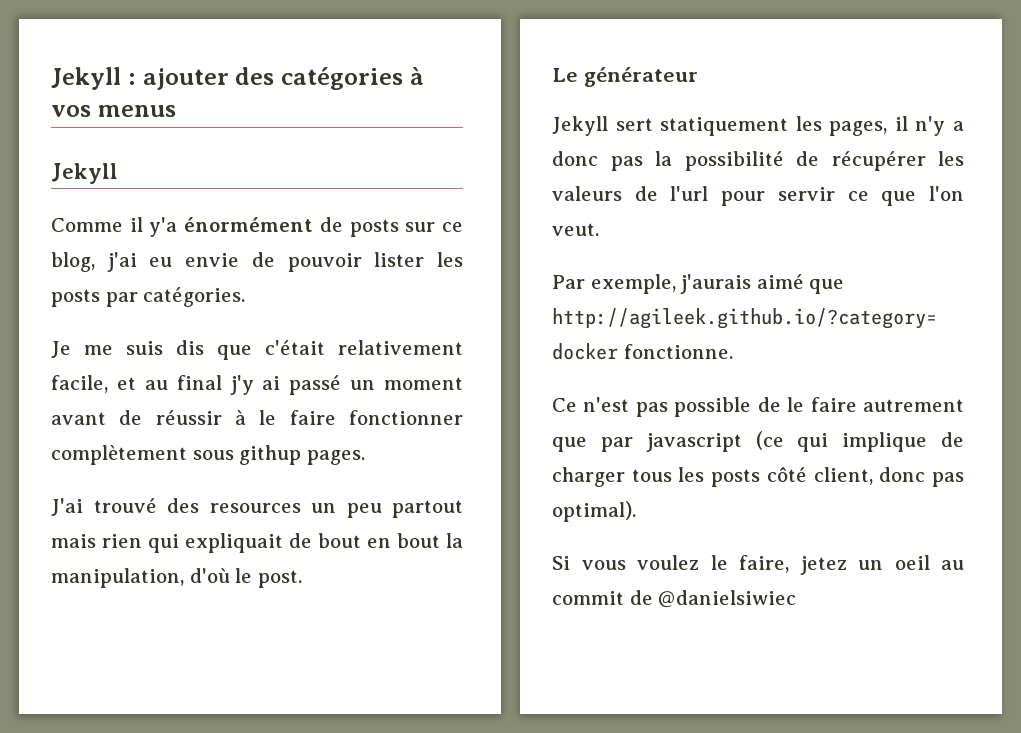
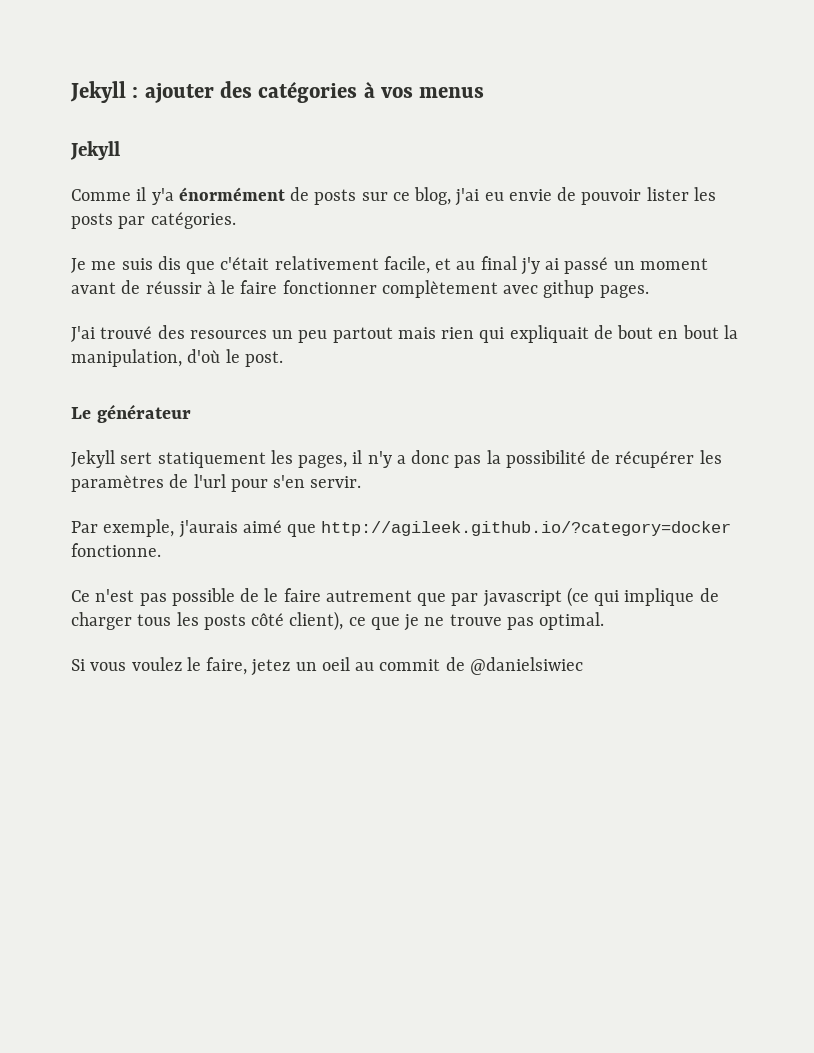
[192,450,234,460] sous -> [503,285,539,294] avec
[552,186,622,201] valeurs -> [71,475,164,492] paramètres
[777,186,964,206] [552,223,599,236] servir ce que l'on veut. -> [273,475,362,488] s'en servir.
[813,467,964,487] [552,501,636,522] client, donc pas optimal). -> [289,611,605,631] client), ce que je ne trouve pas optimal.

